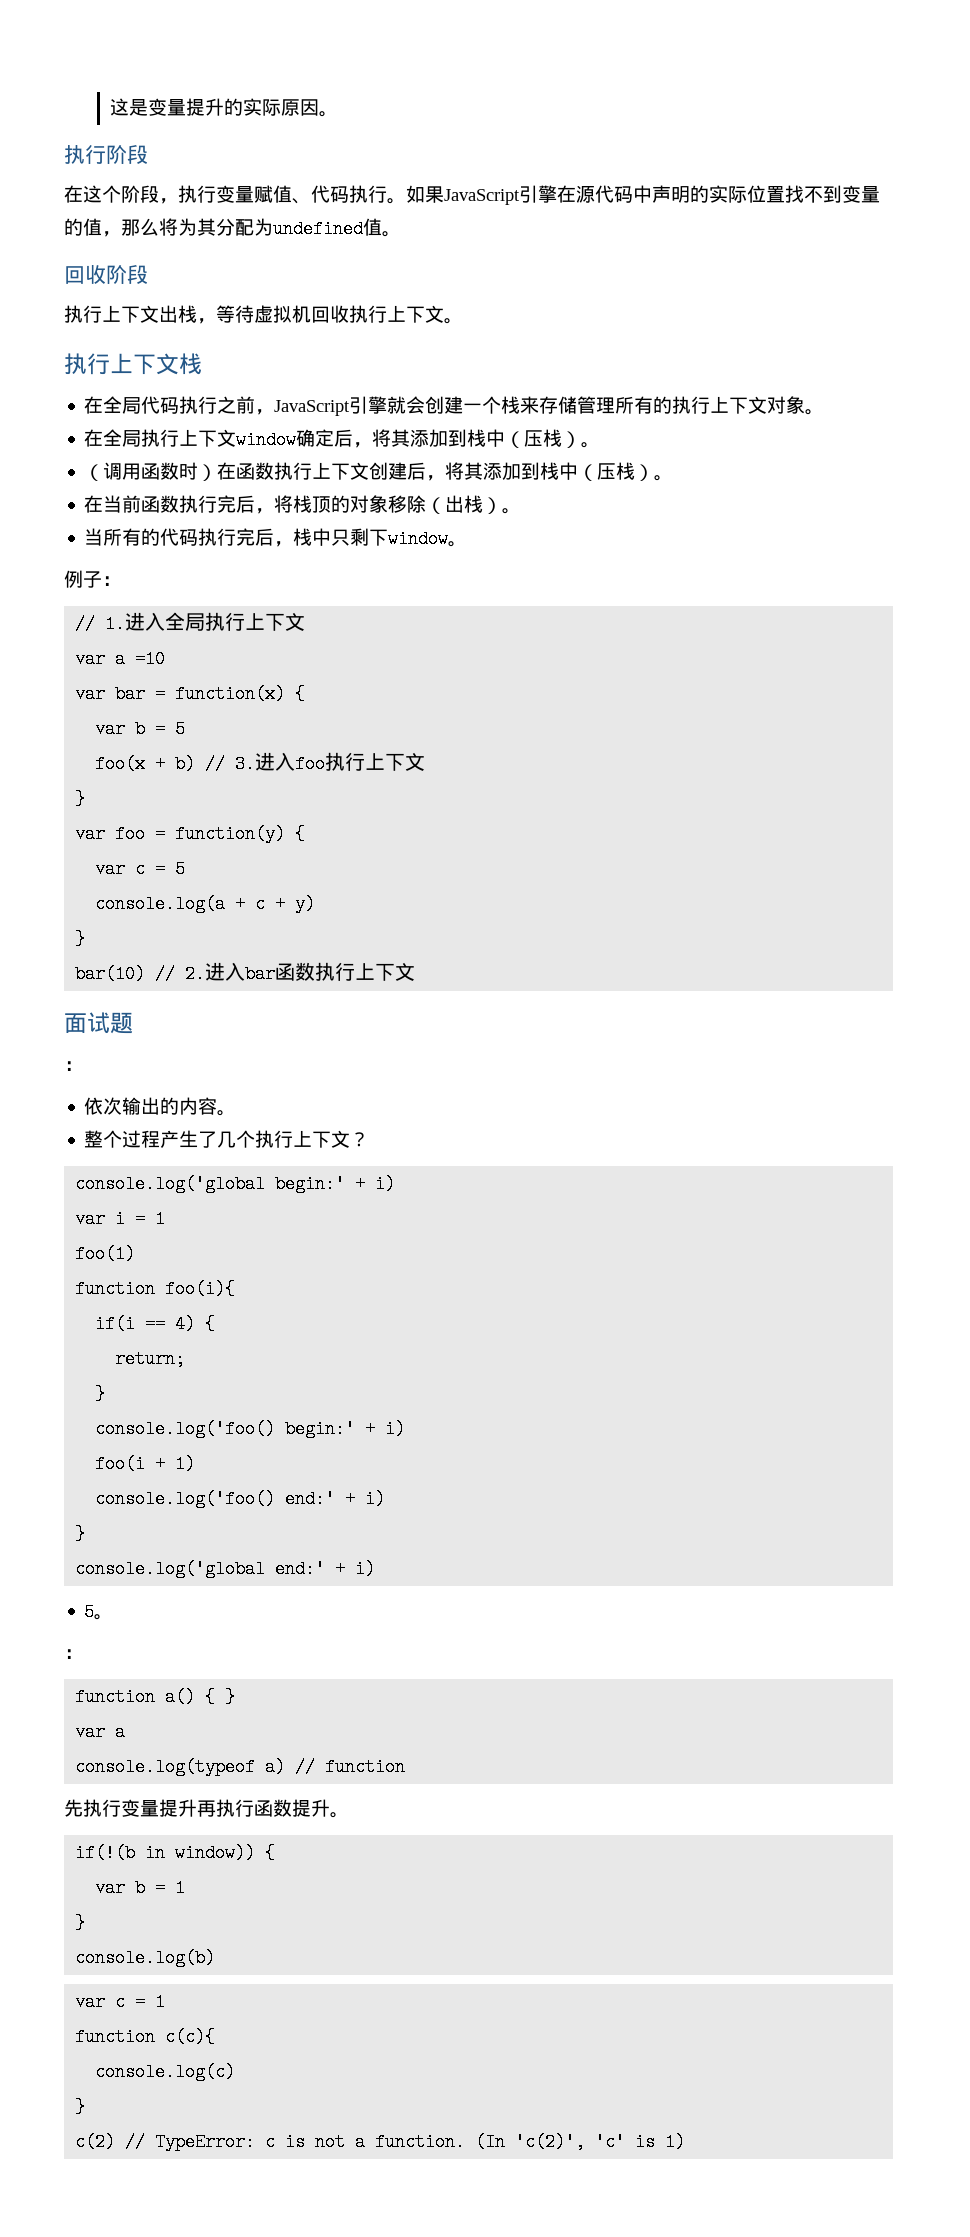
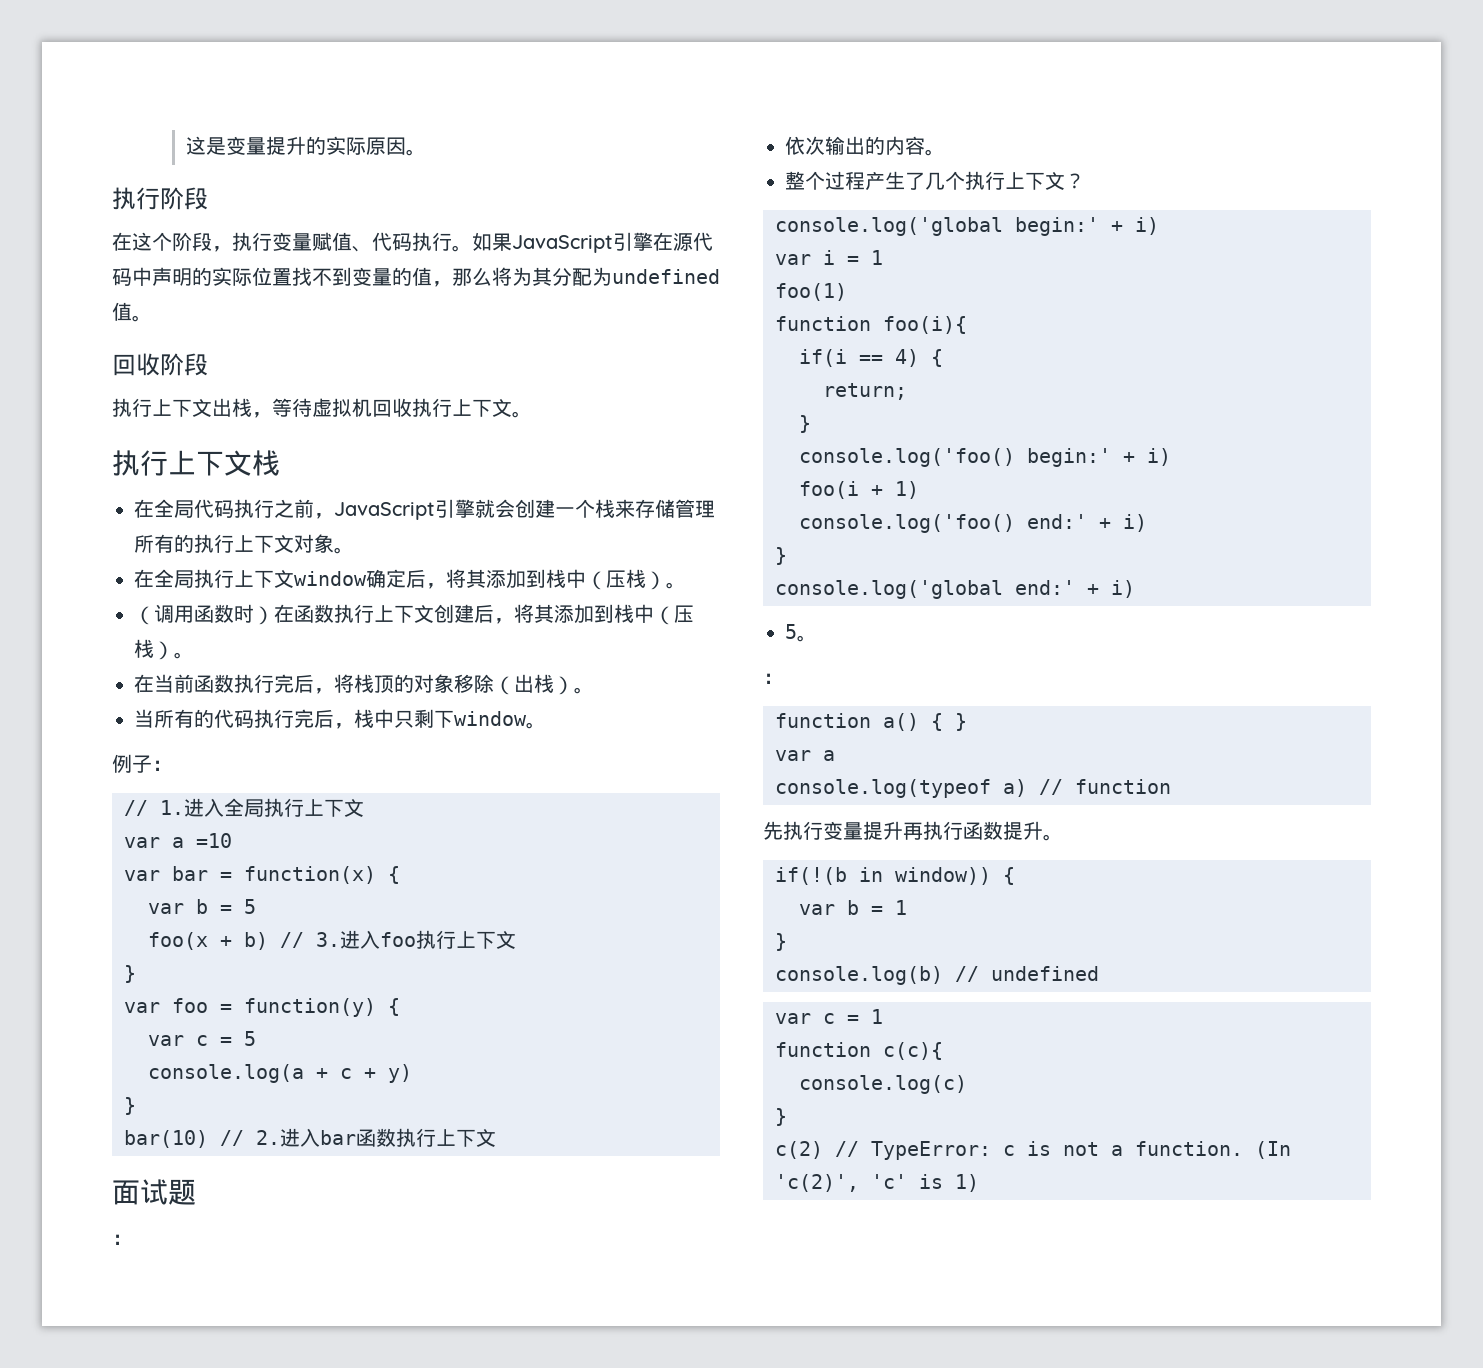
(216, 1958) none -> [955,966,1099,982] // undefined

